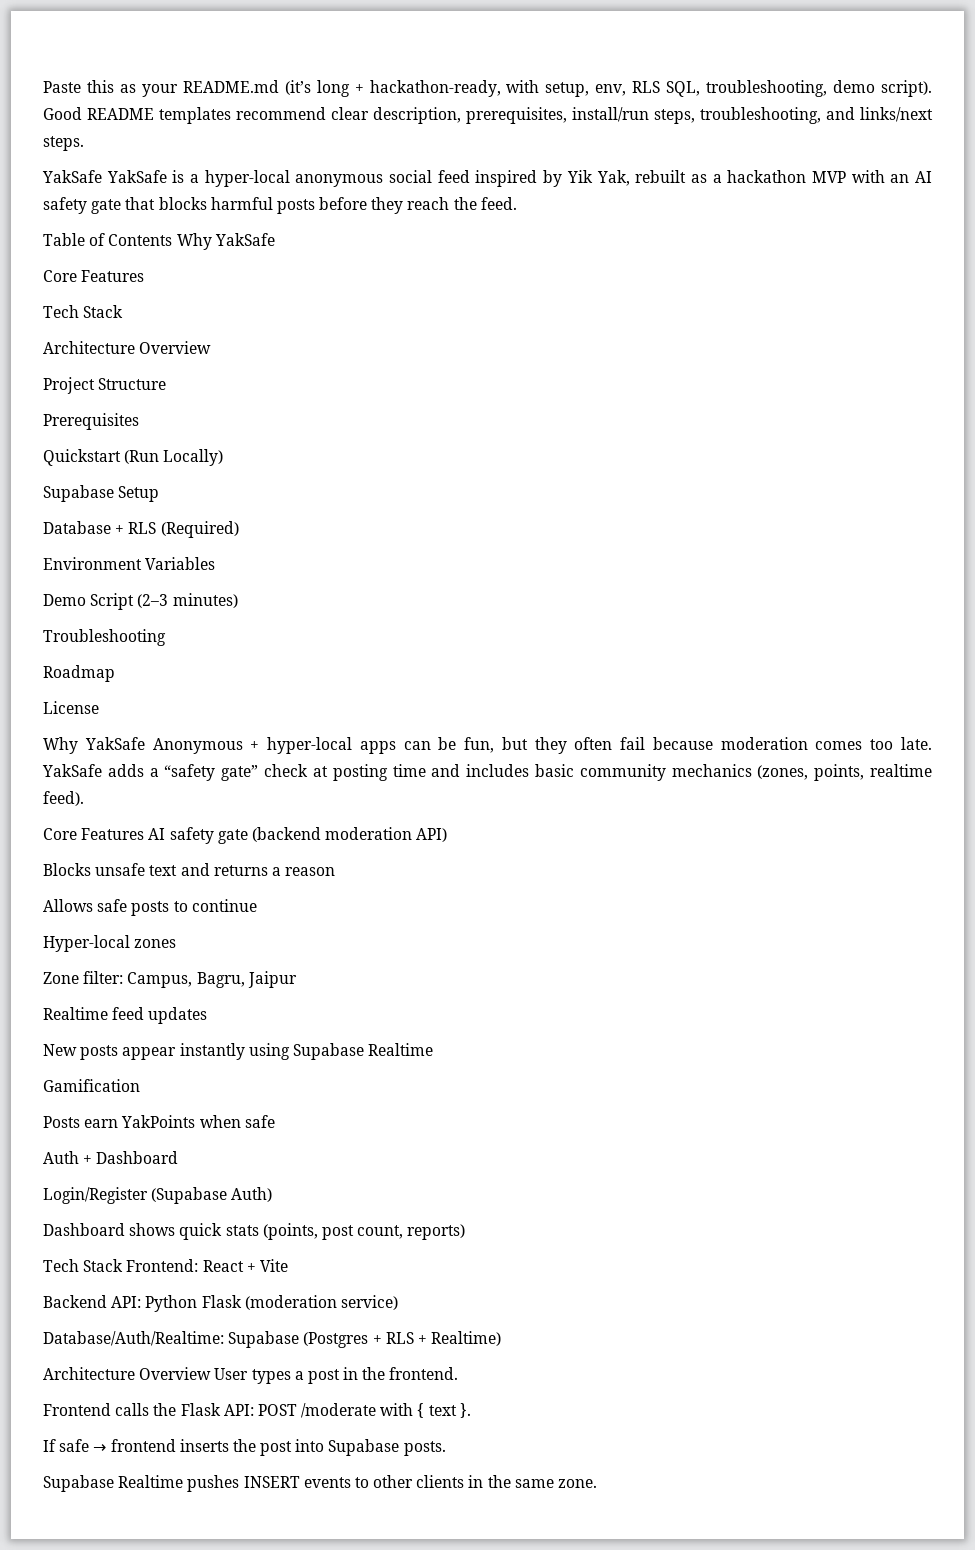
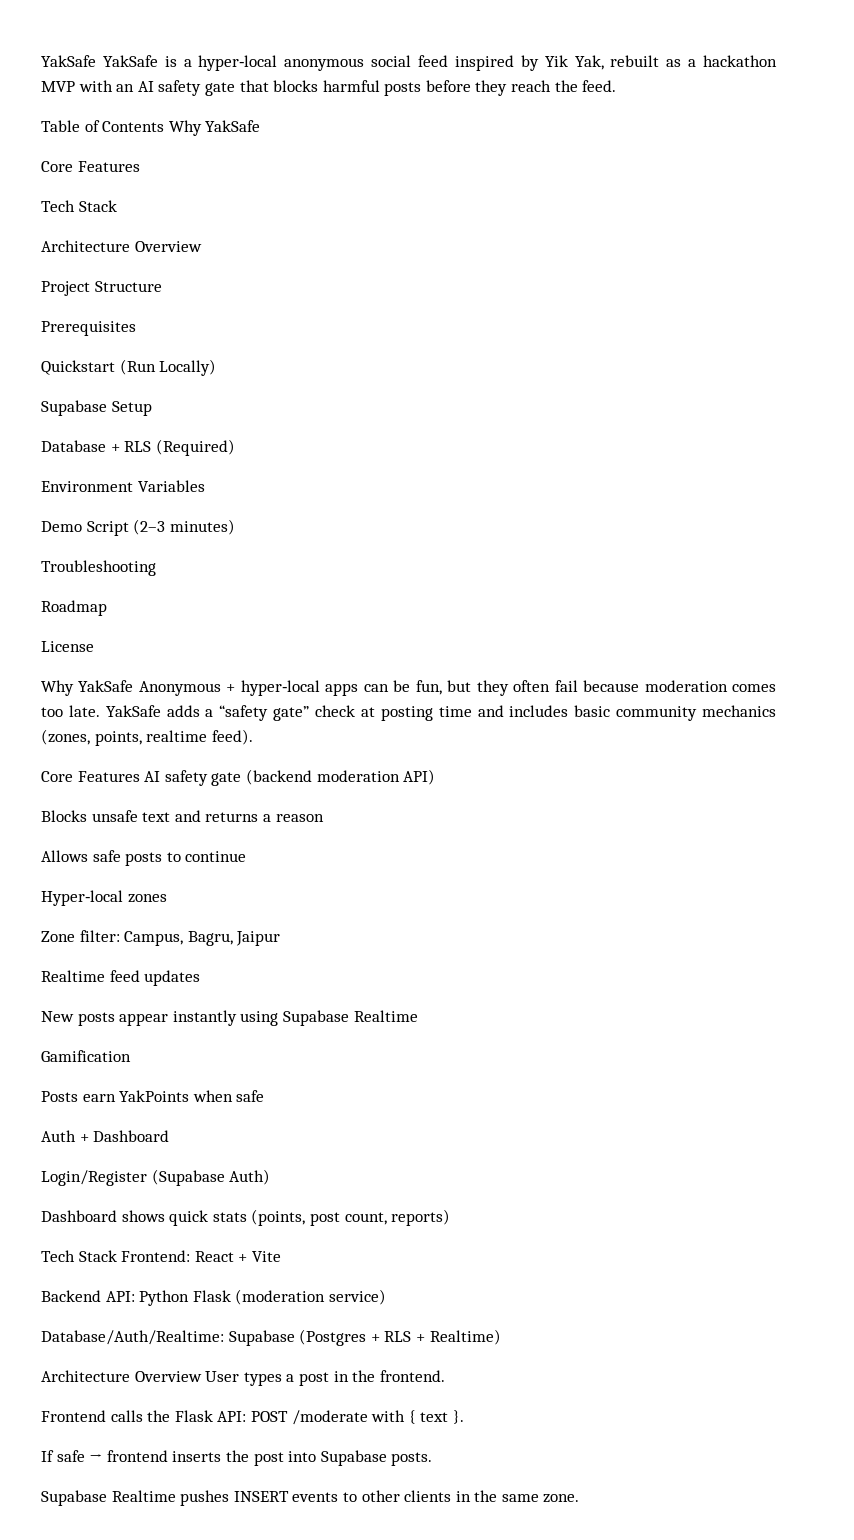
[43,80,932,97] [43,107,933,124] [43,136,84,151] Paste this as your README.md (it’s long + hackathon-ready, with setup, env, RLS SQL, troubleshooting, demo script). Good README templates recommend clear description, prerequisites, install/run steps, troubleshooting, and links/next steps. // -> (41, 61) none

